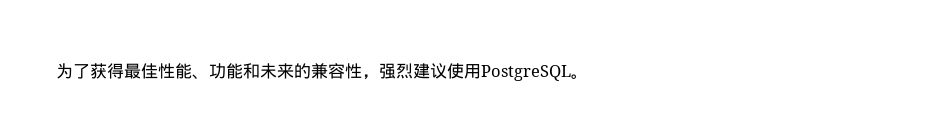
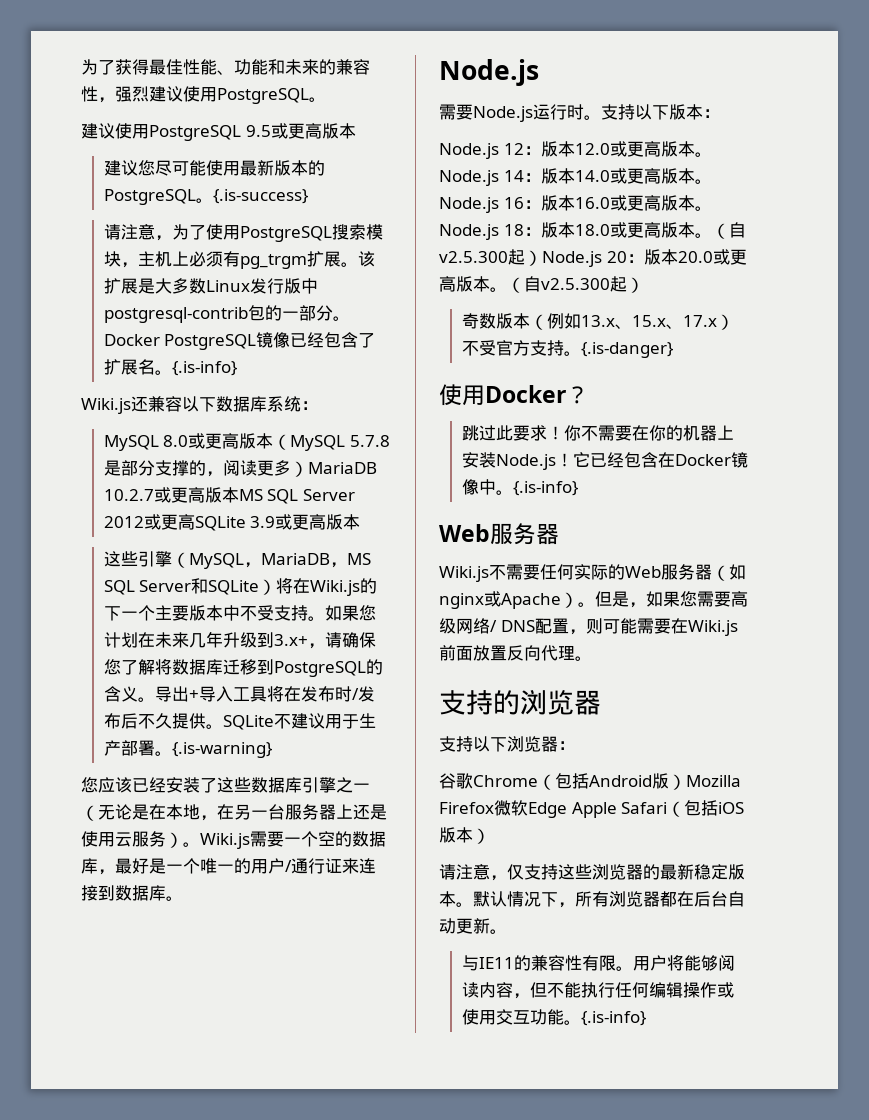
(588, 76) none -> [81,123,356,141] [103,160,325,176] [103,189,308,205] [103,224,383,242] [103,251,375,269] [103,278,318,294] [103,305,350,323] [103,332,376,350] [103,359,237,376] [81,396,318,414] [103,433,390,451] [103,460,377,477] [103,487,355,504] [103,514,361,531] [103,551,371,569] [103,578,378,596] [103,605,376,621] [103,631,376,649] [103,659,383,677] [103,686,375,702] [103,713,376,730] [103,740,272,758] [81,777,370,793] [81,804,387,821] [81,831,386,849] [81,858,376,875] [81,885,183,901] [439,59,539,86] [439,104,720,122] [439,141,712,159] [439,168,712,186] [439,195,712,213] [439,222,746,240] [439,249,747,267] [439,276,644,293] [461,313,734,330] [461,340,673,358] [439,384,589,406] [461,425,734,441] [461,452,748,470] [461,479,578,496] [439,523,559,545] [439,564,746,582] [439,591,748,609] [439,618,738,636] [439,645,592,661] [439,689,601,715] [439,736,575,752] [439,773,741,790] [439,800,745,818] [439,827,490,844] [439,864,745,881] [439,891,745,908] [439,918,507,934] [461,955,735,971] [461,982,734,999] [461,1009,646,1026] // 建议使用PostgreSQL 9.5或更高版本 // 建议您尽可能使用最新版本的PostgreSQL。{.is-success} // 请注意，为了使用PostgreSQL搜索模块，主机上必须有pg_trgm扩展。该扩展是大多数Linux发行版中postgresql-contrib包的一部分。Docker PostgreSQL镜像已经包含了扩展名。{.is-info} // Wiki.js还兼容以下数据库系统： // MySQL 8.0或更高版本（MySQL 5.7.8是部分支撑的，阅读更多）MariaDB 10.2.7或更高版本MS SQL Server 2012或更高SQLite 3.9或更高版本 // 这些引擎（MySQL，MariaDB，MS SQL Server和SQLite）将在Wiki.js的下一个主要版本中不受支持。如果您计划在未来几年升级到3.x+，请确保您了解将数据库迁移到PostgreSQL的含义。导出+导入工具将在发布时/发布后不久提供。SQLite不建议用于生产部署。{.is-warning} // 您应该已经安装了这些数据库引擎之一（无论是在本地，在另一台服务器上还是使用云服务）。Wiki.js需要一个空的数据库，最好是一个唯一的用户/通行证来连接到数据库。 // Node.js // 需要Node.js运行时。支持以下版本： // Node.js 12：版本12.0或更高版本。Node.js 14：版本14.0或更高版本。Node.js 16：版本16.0或更高版本。Node.js 18：版本18.0或更高版本。（自v2.5.300起）Node.js 20：版本20.0或更高版本。（自v2.5.300起） // 奇数版本（例如13.x、15.x、17.x）不受官方支持。{.is-danger} // 使用Docker？ // 跳过此要求！你不需要在你的机器上安装Node.js！它已经包含在Docker镜像中。{.is-info} // Web服务器 // Wiki.js不需要任何实际的Web服务器（如nginx或Apache）。但是，如果您需要高级网络/ DNS配置，则可能需要在Wiki.js前面放置反向代理。 // 支持的浏览器 // 支持以下浏览器： // 谷歌Chrome（包括Android版）Mozilla Firefox微软Edge Apple Safari（包括iOS版本） // 请注意，仅支持这些浏览器的最新稳定版本。默认情况下，所有浏览器都在后台自动更新。 // 与IE11的兼容性有限。用户将能够阅读内容，但不能执行任何编辑操作或使用交互功能。{.is-info}

